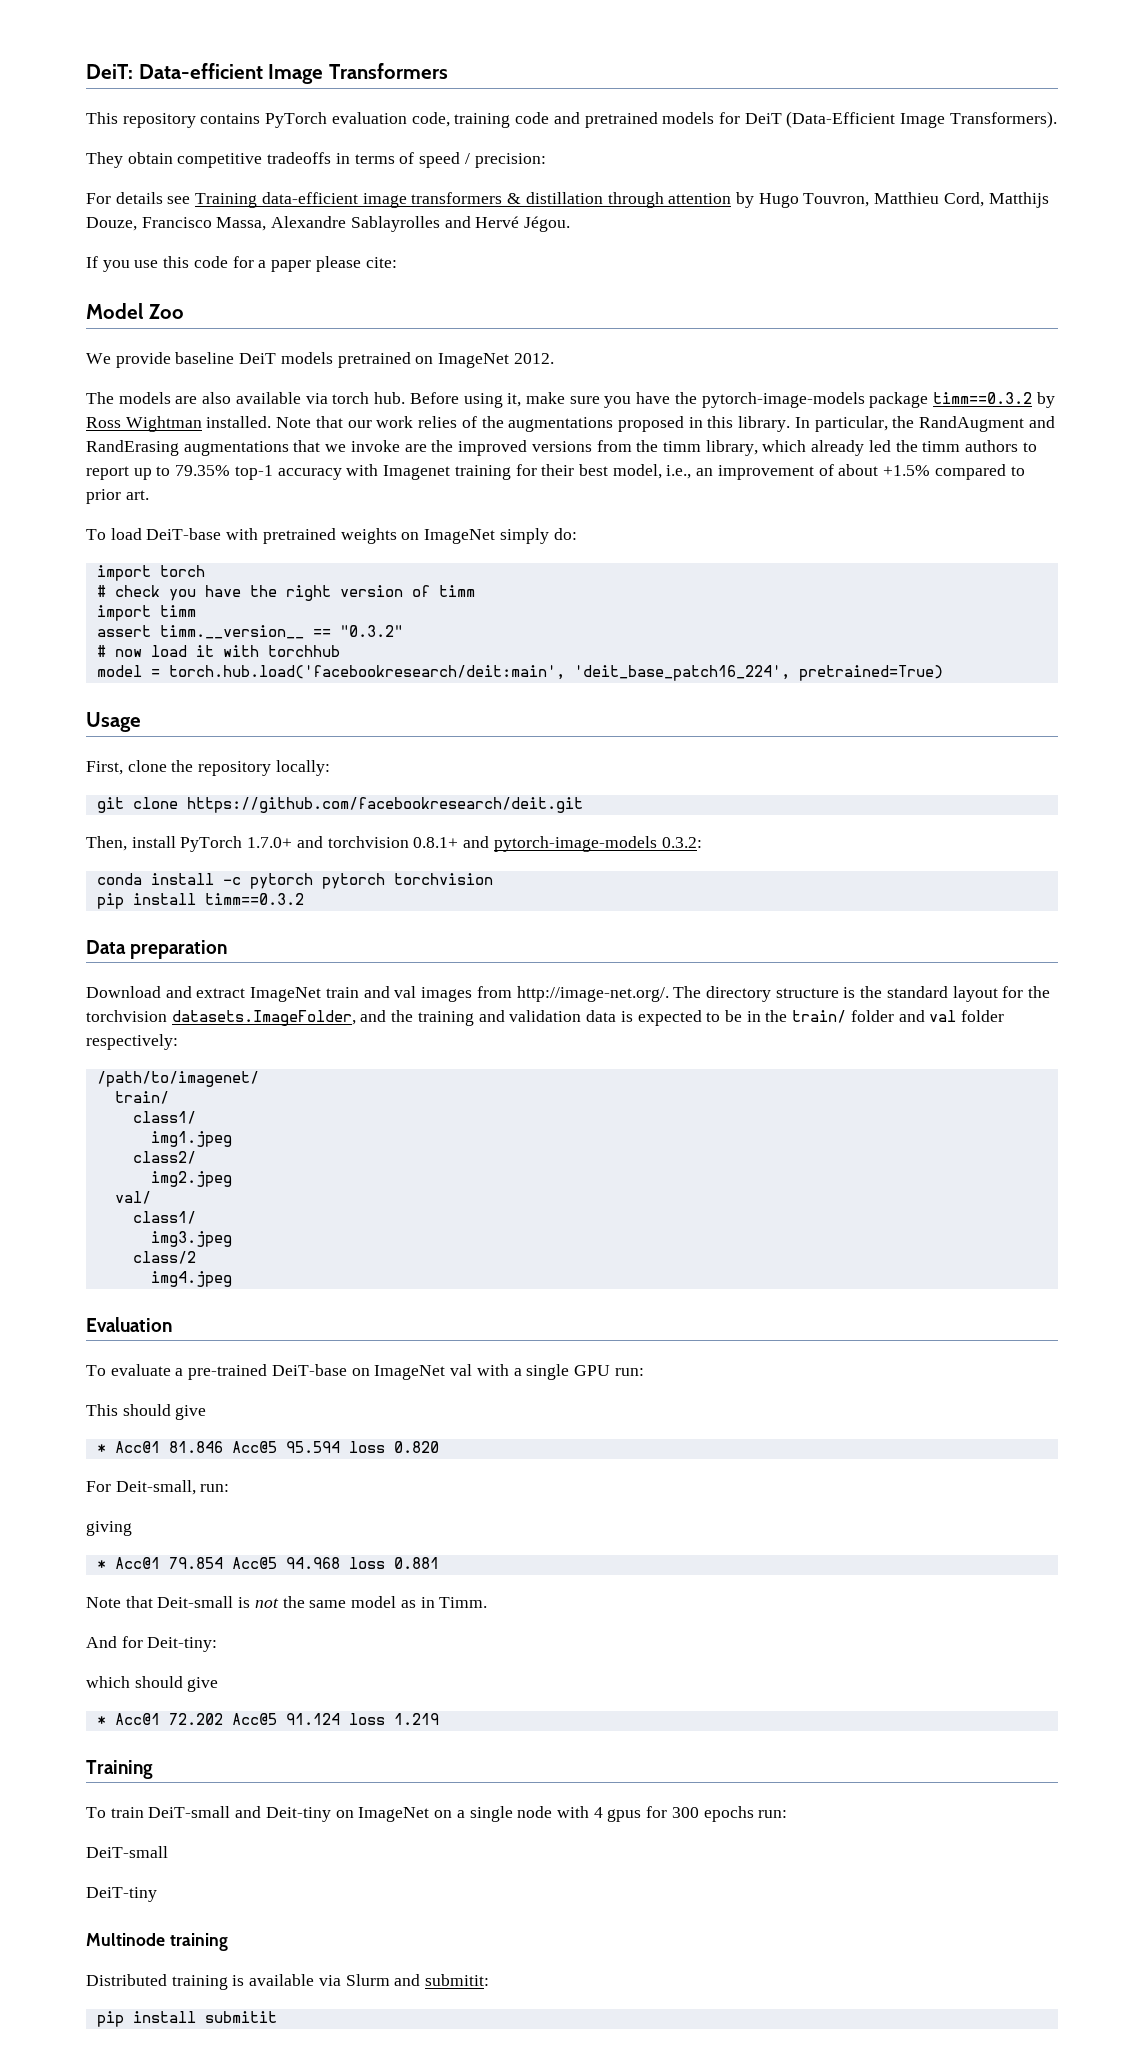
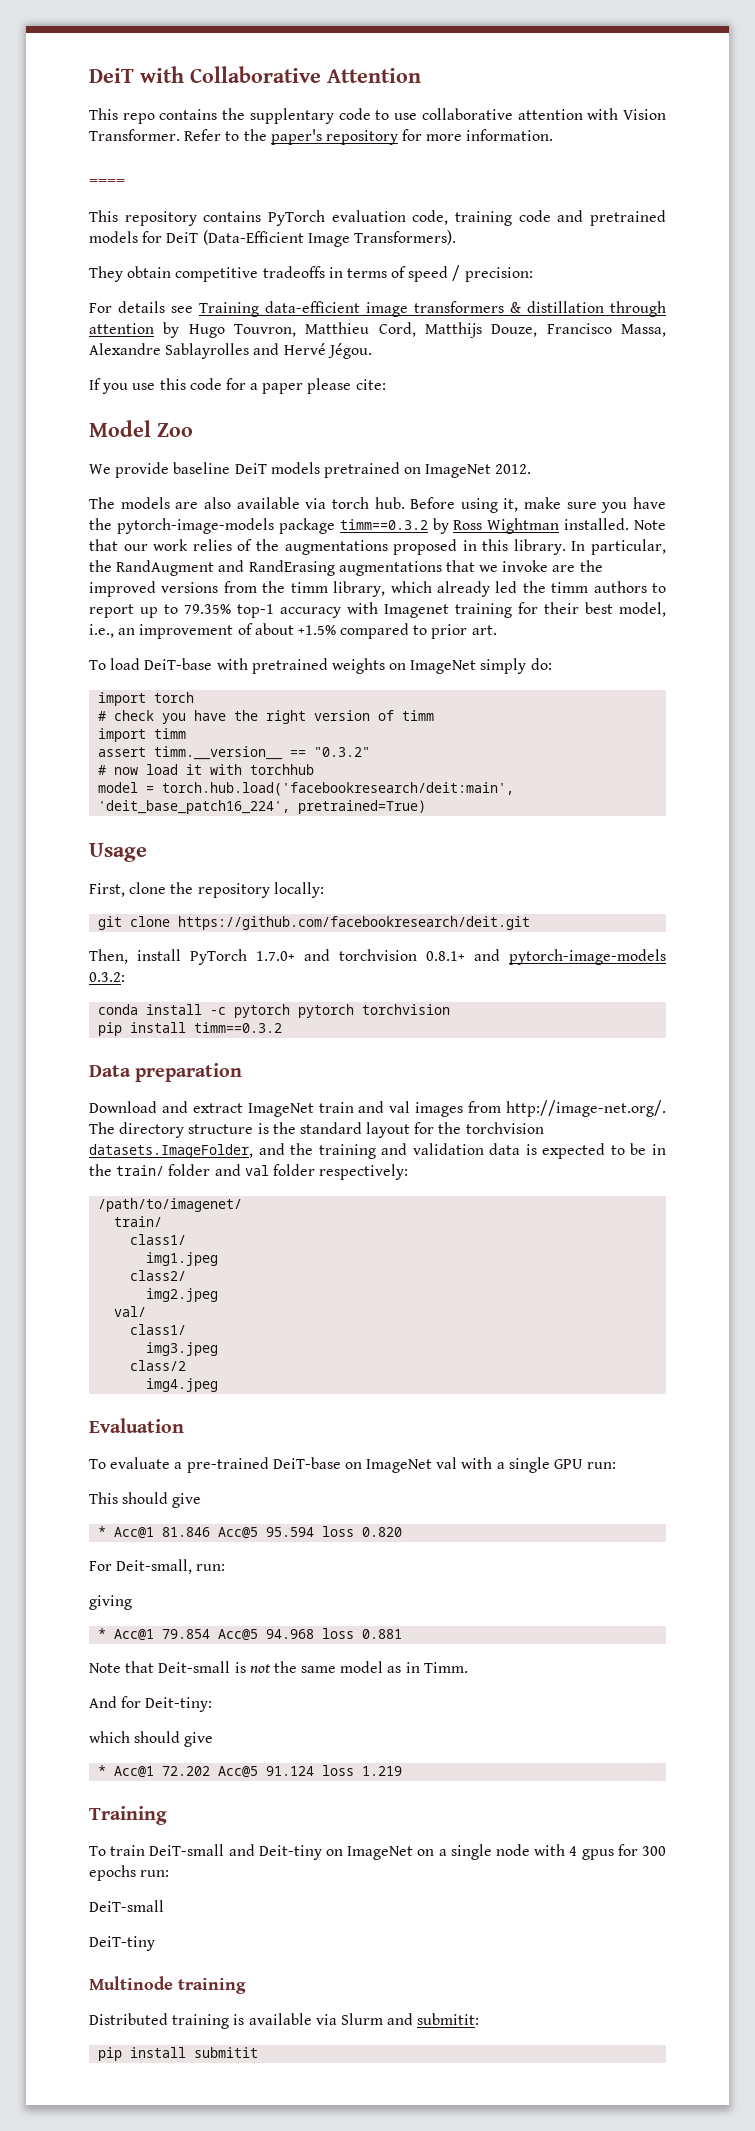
[86,63,448,84] DeiT: Data-efficient Image Transformers -> [89,66,421,83] [89,108,667,124] [89,129,554,145] [89,179,125,186] DeiT with Collaborative Attention // This repo contains the supplentary code to use collaborative attention with Vision Transformer. Refer to the paper's repository for more information. // ====

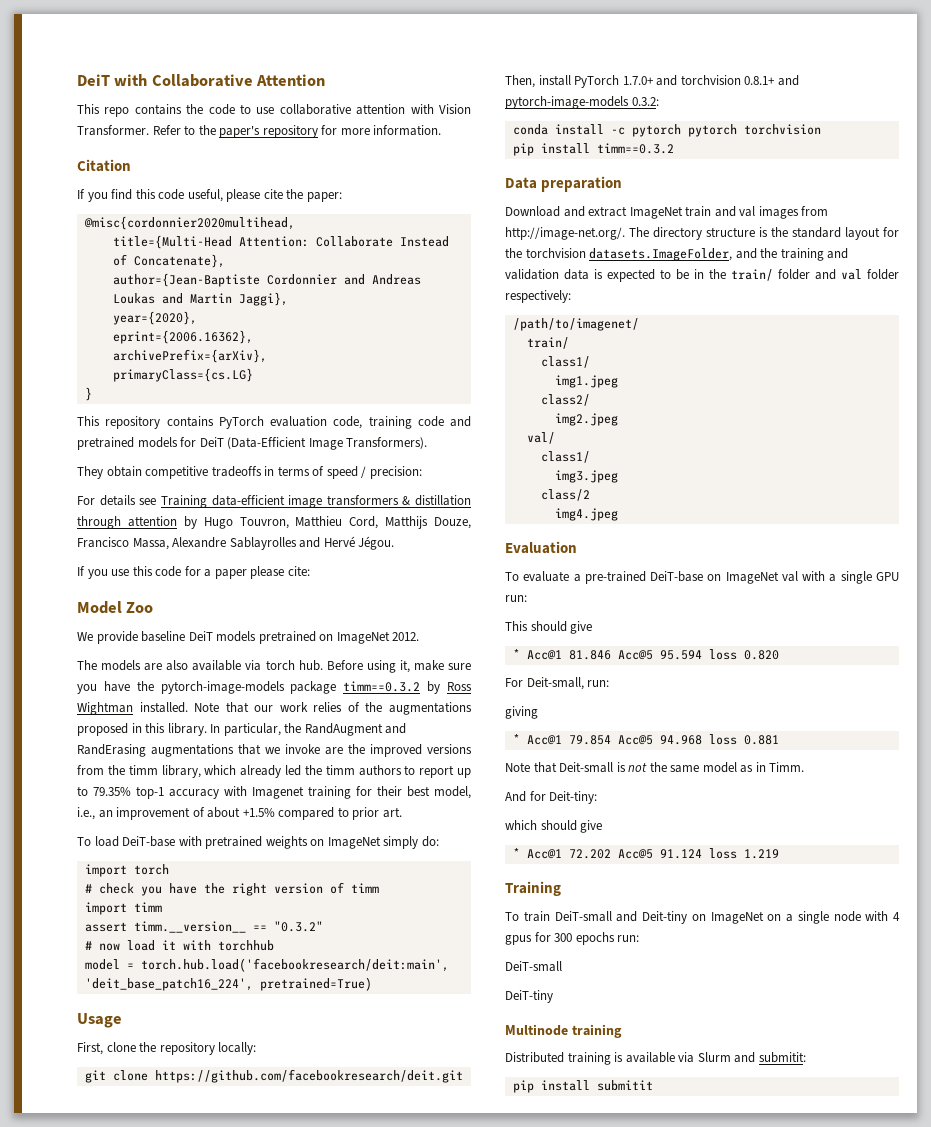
[249,108,334,124] supplentary -> (204, 109) none
[89,179,125,186] ==== -> [77,159,131,172] [77,189,342,202] [83,216,295,230] [112,235,449,249] [112,254,225,268] [112,273,421,287] [112,292,288,306] [112,311,197,325] [112,330,253,344] [112,349,267,363] [112,368,253,382] [84,387,92,401] Citation // If you find this code useful, please cite the paper: // @misc{cordonnier2020multihead, // title={Multi-Head Attention: Collaborate Instead of Concatenate}, // author={Jean-Baptiste Cordonnier and Andreas Loukas and Martin Jaggi}, // year={2020}, // eprint={2006.16362}, // archivePrefix={arXiv}, // primaryClass={cs.LG} // }

